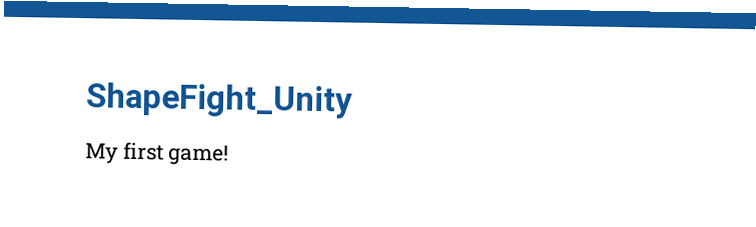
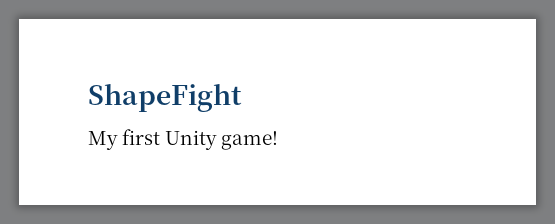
[85,82,353,119] ShapeFight_Unity -> [88,83,242,112] ShapeFight
(164, 151) none -> [165,130,218,150] Unity

